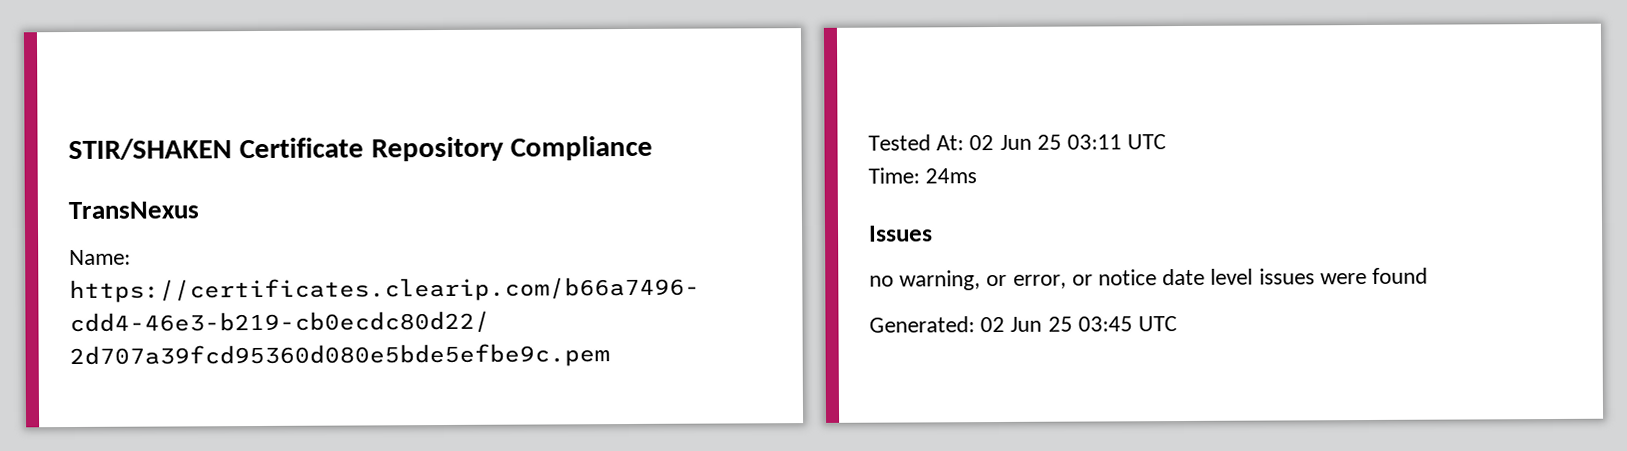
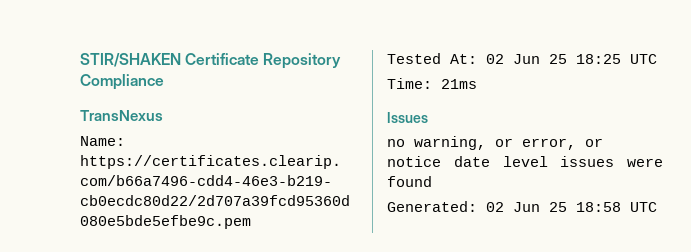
[1067,134,1123,150] 03:11 -> [576,54,621,64] 18:25
[925,168,978,184] 24ms -> [441,79,477,89] 21ms
[1077,316,1133,332] 03:45 -> [576,202,621,212] 18:58

